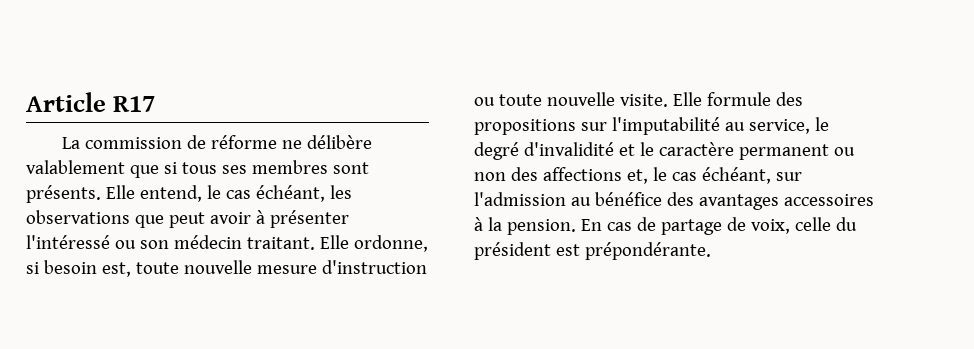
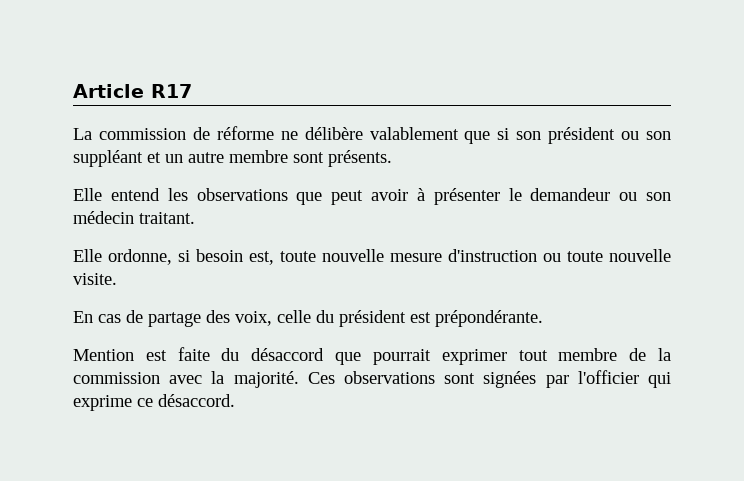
[181,160,369,174] [26,185,325,203] tous ses membres sont présents. Elle entend, le cas échéant, -> [516,127,671,144] [73,150,392,167] [73,188,160,201] son président ou son suppléant et un autre membre sont présents. // Elle entend
[26,235,110,249] l'intéressé -> [508,188,611,201] le demandeur
(315, 243) none -> (195, 218) //
[672,92,803,106] [474,117,829,135] [474,142,855,160] [474,167,802,184] [474,192,874,210] [474,217,576,235] Elle formule des propositions sur l'imputabilité au service, le degré d'invalidité et le caractère permanent ou non des affections et, le cas échéant, sur l'admission au bénéfice des avantages accessoires à la pension. -> (117, 279) //
[726,217,746,231] de -> [206,310,230,323] des
(711, 251) none -> [73,347,671,365] [73,370,671,388] [73,394,235,411] // Mention est faite du désaccord que pourrait exprimer tout membre de la commission avec la majorité. Ces observations sont signées par l'officier qui exprime ce désaccord.

